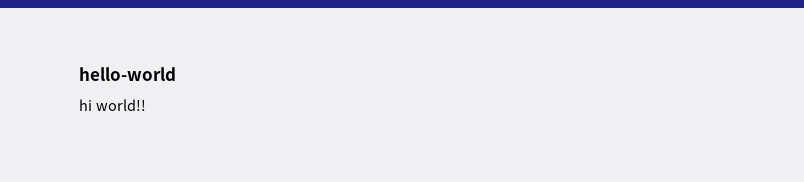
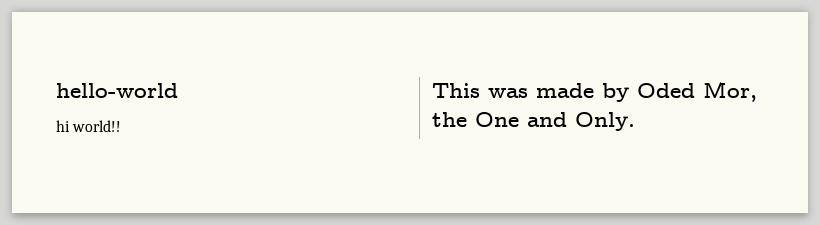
(146, 105) none -> [432,81,757,102] [432,112,635,131] // This was made by Oded Mor, the One and Only.

